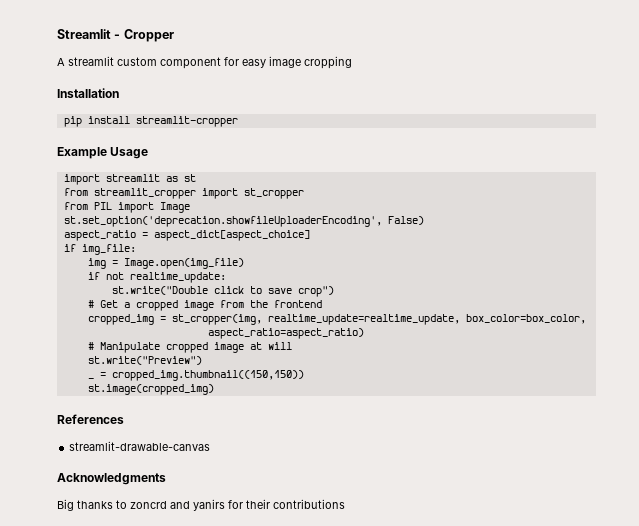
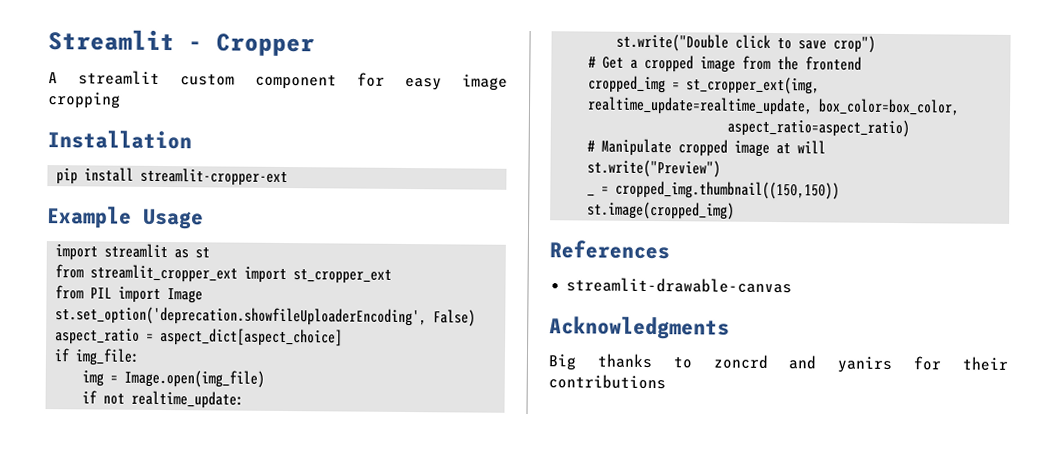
[135,116,238,127] streamlit-cropper -> [140,167,289,187] streamlit-cropper-ext
[93,188,304,199] streamlit_cropper import st_cropper -> [90,264,393,284] streamlit_cropper_ext import st_cropper_ext
[171,314,262,325] st_cropper(img, -> [686,76,821,95] st_cropper_ext(img,

